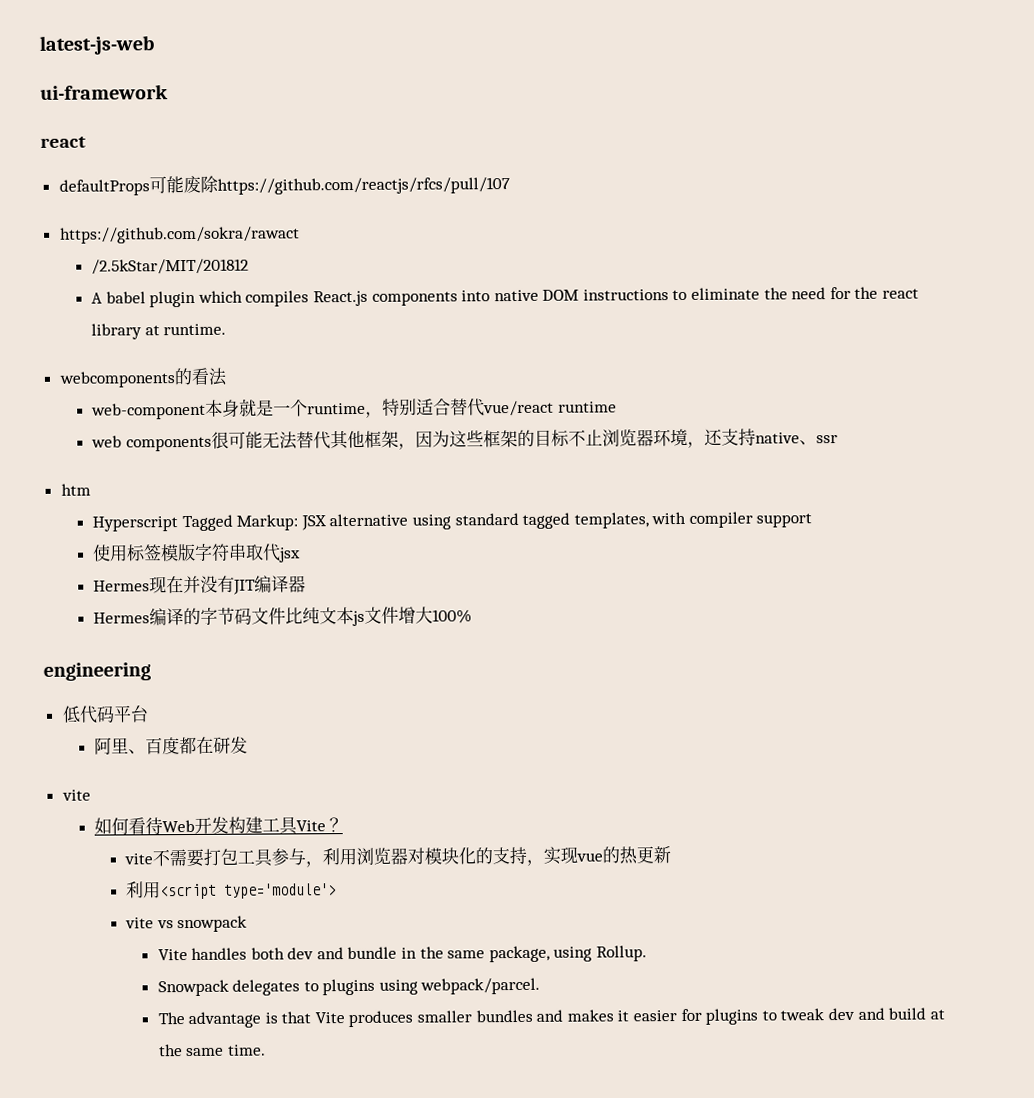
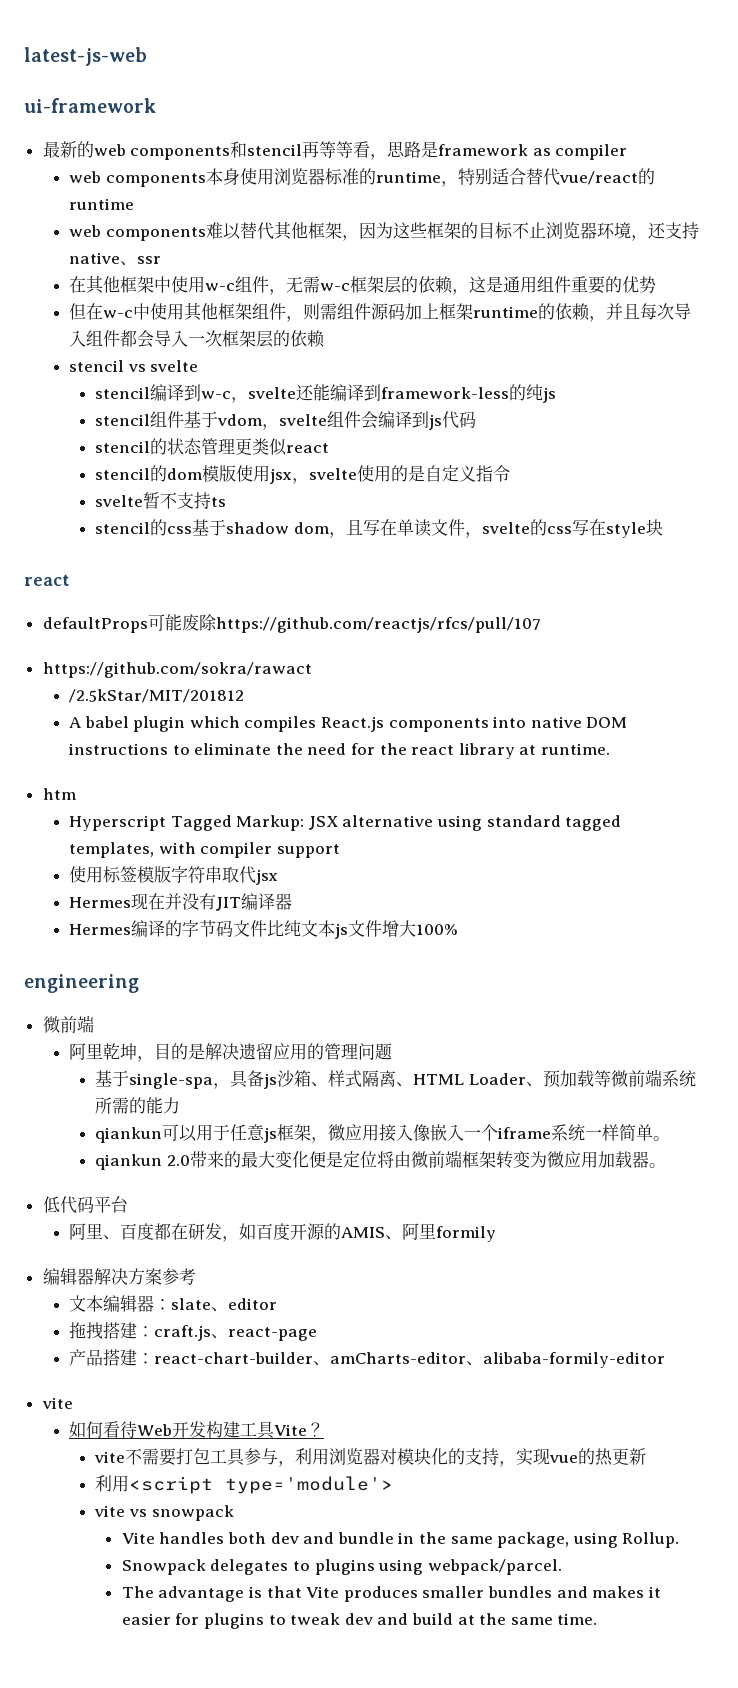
(168, 92) none -> [42,141,628,160] [69,168,655,187] [69,198,135,210] [69,221,699,241] [69,252,162,266] [69,275,657,295] [69,302,692,322] [69,330,326,348] [69,360,199,372] [95,384,557,403] [95,411,477,430] [95,438,330,456] [95,465,511,484] [95,492,227,509] [95,519,664,538] // 最新的web components和stencil再等等看，思路是framework as compiler // web components本身使用浏览器标准的runtime，特别适合替代vue/react的runtime // web components难以替代其他框架，因为这些框架的目标不止浏览器环境，还支持native、ssr // 在其他框架中使用w-c组件，无需w-c框架层的依赖，这是通用组件重要的优势 // 但在w-c中使用其他框架组件，则需组件源码加上框架runtime的依赖，并且每次导入组件都会导入一次框架层的依赖 // stencil vs svelte // stencil编译到w-c，svelte还能编译到framework-less的纯js // stencil组件基于vdom，svelte组件会编译到js代码 // stencil的状态管理更类似react // stencil的dom模版使用jsx，svelte使用的是自定义指令 // svelte暂不支持ts // stencil的css基于shadow dom，且写在单读文件，svelte的css写在style块
[58,367,227,388] [90,398,617,420] [90,428,838,452] // webcomponents的看法 // web-component本身就是一个runtime，特别适合替代vue/react runtime // web components很可能无法替代其他框架，因为这些框架的目标不止浏览器环境，还支持native、ssr -> (610, 749) none
(151, 671) none -> [42,1015,94,1033] [69,1043,393,1062] [95,1069,697,1089] [95,1097,181,1114] [95,1124,671,1143] [95,1150,667,1170] // 微前端 // 阿里乾坤，目的是解决遗留应用的管理问题 // 基于single-spa，具备js沙箱、样式隔离、HTML Loader、预加载等微前端系统所需的能力 // qiankun可以用于任意js框架，微应用接入像嵌入一个iframe系统一样简单。 // qiankun 2.0带来的最大变化便是定位将由微前端框架转变为微应用加载器。
(248, 745) none -> [222,1223,497,1242] [42,1268,196,1285] [69,1295,278,1312] [69,1322,318,1341] [69,1349,666,1368] ，如百度开源的AMIS、阿里formily // 编辑器解决方案参考 // 文本编辑器：slate、editor // 拖拽搭建：craft.js、react-page // 产品搭建：react-chart-builder、amCharts-editor、alibaba-formily-editor

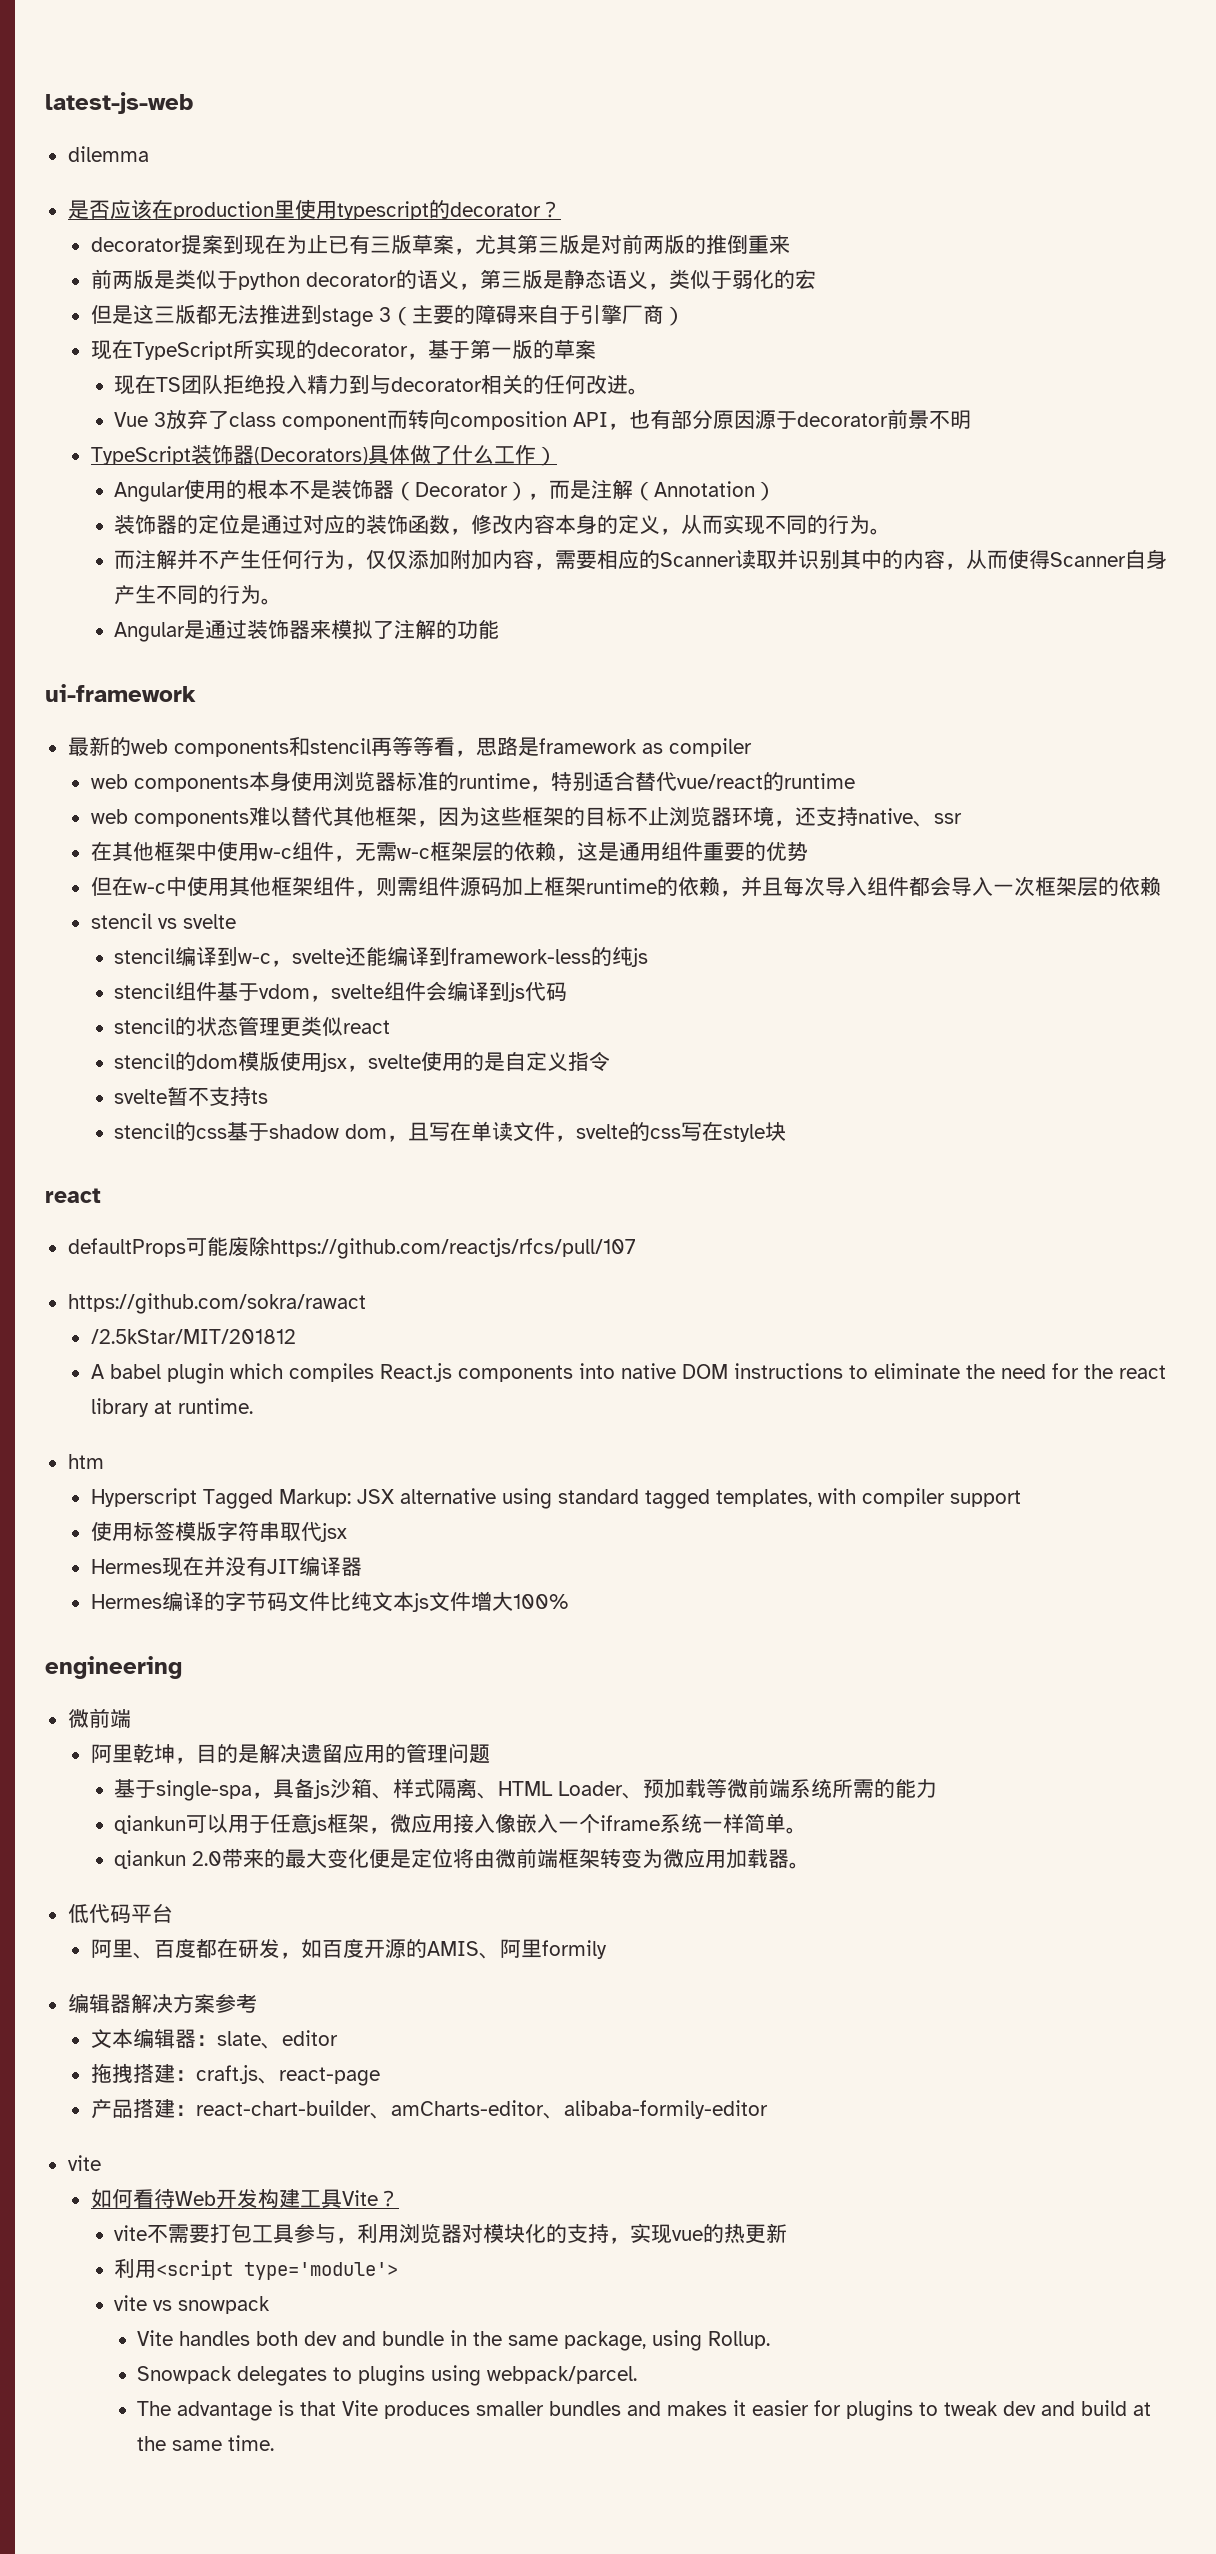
(147, 56) none -> [67,146,149,162] [67,199,561,220] [90,234,790,255] [90,269,816,290] [90,304,685,327] [90,339,596,360] [113,374,649,395] [113,409,971,430] [90,444,557,466] [113,479,776,502] [113,514,891,535] [113,549,1167,570] [113,585,282,605] [113,619,499,642] // dilemma // 是否应该在production里使用typescript的decorator？ // decorator提案到现在为止已有三版草案，尤其第三版是对前两版的推倒重来 // 前两版是类似于python decorator的语义，第三版是静态语义，类似于弱化的宏 // 但是这三版都无法推进到stage 3（主要的障碍来自于引擎厂商） // 现在TypeScript所实现的decorator，基于第一版的草案 // 现在TS团队拒绝投入精力到与decorator相关的任何改进。 // Vue 3放弃了class component而转向composition API，也有部分原因源于decorator前景不明 // TypeScript装饰器(Decorators)具体做了什么工作） // Angular使用的根本不是装饰器（Decorator），而是注解（Annotation） // 装饰器的定位是通过对应的装饰函数，修改内容本身的定义，从而实现不同的行为。 // 而注解并不产生任何行为，仅仅添加附加内容，需要相应的Scanner读取并识别其中的内容，从而使得Scanner自身产生不同的行为。 // Angular是通过装饰器来模拟了注解的功能

